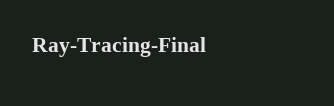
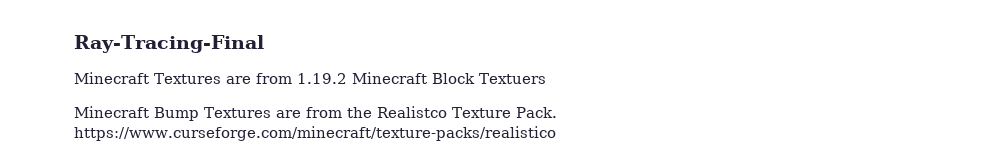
(206, 47) none -> [74,72,546,84] [74,106,557,121] [74,126,556,141] // Minecraft Textures are from 1.19.2 Minecraft Block Textuers // Minecraft Bump Textures are from the Realistco Texture Pack. https://www.curseforge.com/minecraft/texture-packs/realistico

